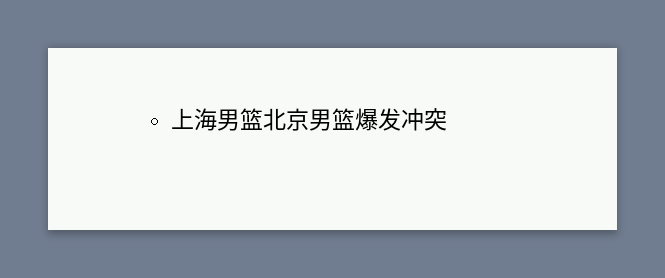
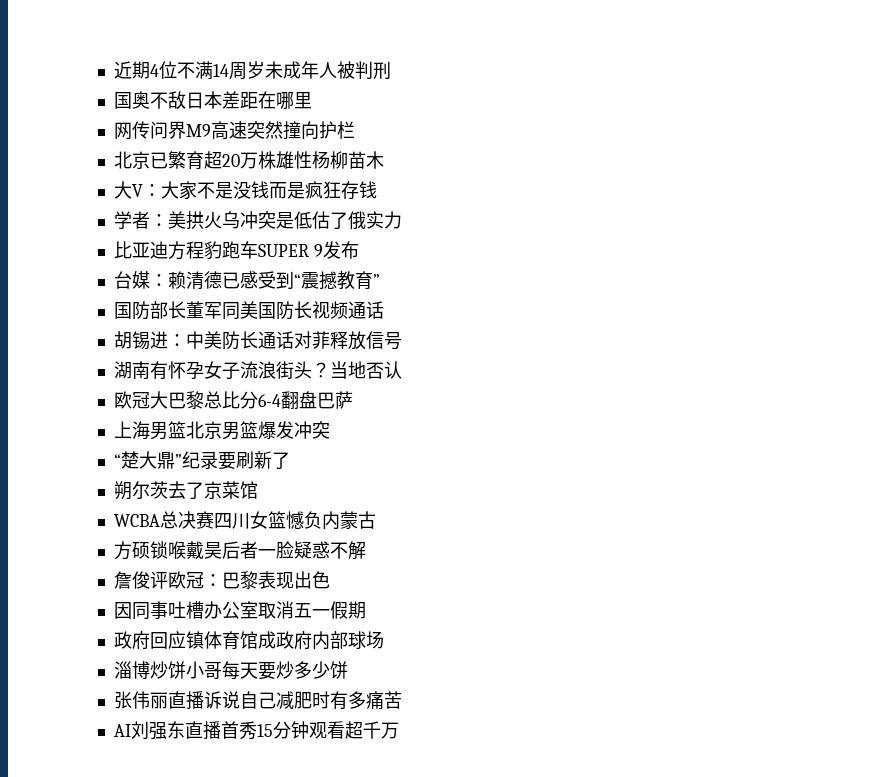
(171, 118) none -> [113,61,391,80] [113,91,312,110] [113,121,355,140] [113,151,384,169] [113,181,377,200] [113,211,402,230] [113,241,359,260] [113,271,380,290] [113,301,384,320] [113,331,402,350] [113,361,402,380] [113,391,353,409] 近期4位不满14周岁未成年人被判刑 // 国奥不敌日本差距在哪里 // 网传问界M9高速突然撞向护栏 // 北京已繁育超20万株雄性杨柳苗木 // 大V：大家不是没钱而是疯狂存钱 // 学者：美拱火乌冲突是低估了俄实力 // 比亚迪方程豹跑车SUPER 9发布 // 台媒：赖清德已感受到“震撼教育” // 国防部长董军同美国防长视频通话 // 胡锡进：中美防长通话对菲释放信号 // 湖南有怀孕女子流浪街头？当地否认 // 欧冠大巴黎总比分6-4翻盘巴萨 //
(448, 119) none -> [113,451,290,470] [113,481,258,500] [113,511,376,530] [113,541,366,560] [113,571,330,589] [113,601,366,620] [113,631,384,650] [113,661,348,680] [113,691,402,710] [113,721,399,740] // “楚大鼎”纪录要刷新了 // 朔尔茨去了京菜馆 // WCBA总决赛四川女篮憾负内蒙古 // 方硕锁喉戴昊后者一脸疑惑不解 // 詹俊评欧冠：巴黎表现出色 // 因同事吐槽办公室取消五一假期 // 政府回应镇体育馆成政府内部球场 // 淄博炒饼小哥每天要炒多少饼 // 张伟丽直播诉说自己减肥时有多痛苦 // AI刘强东直播首秀15分钟观看超千万

